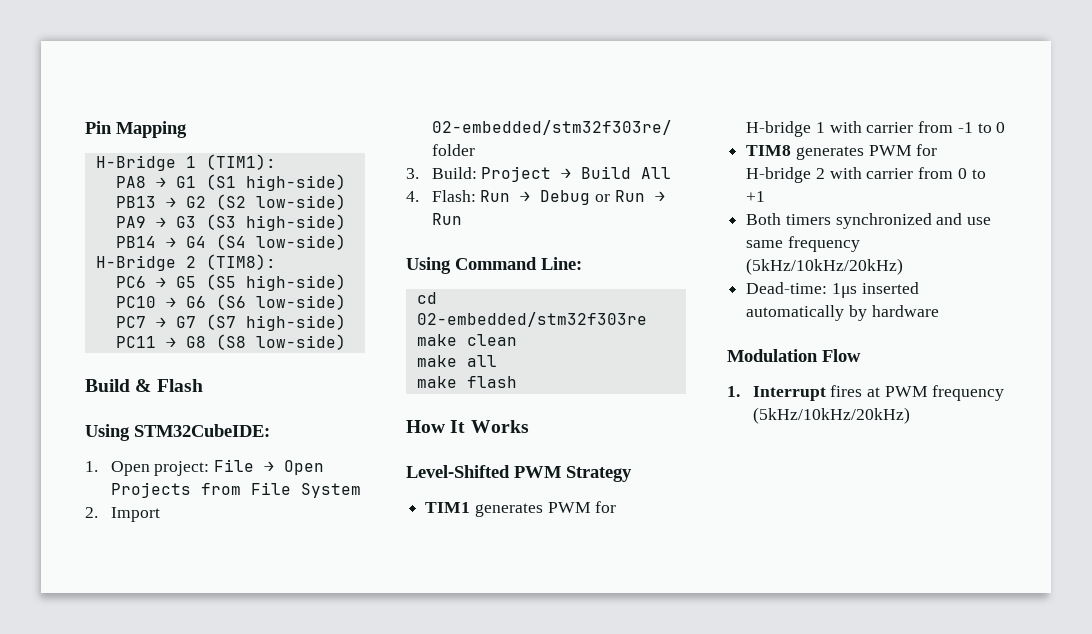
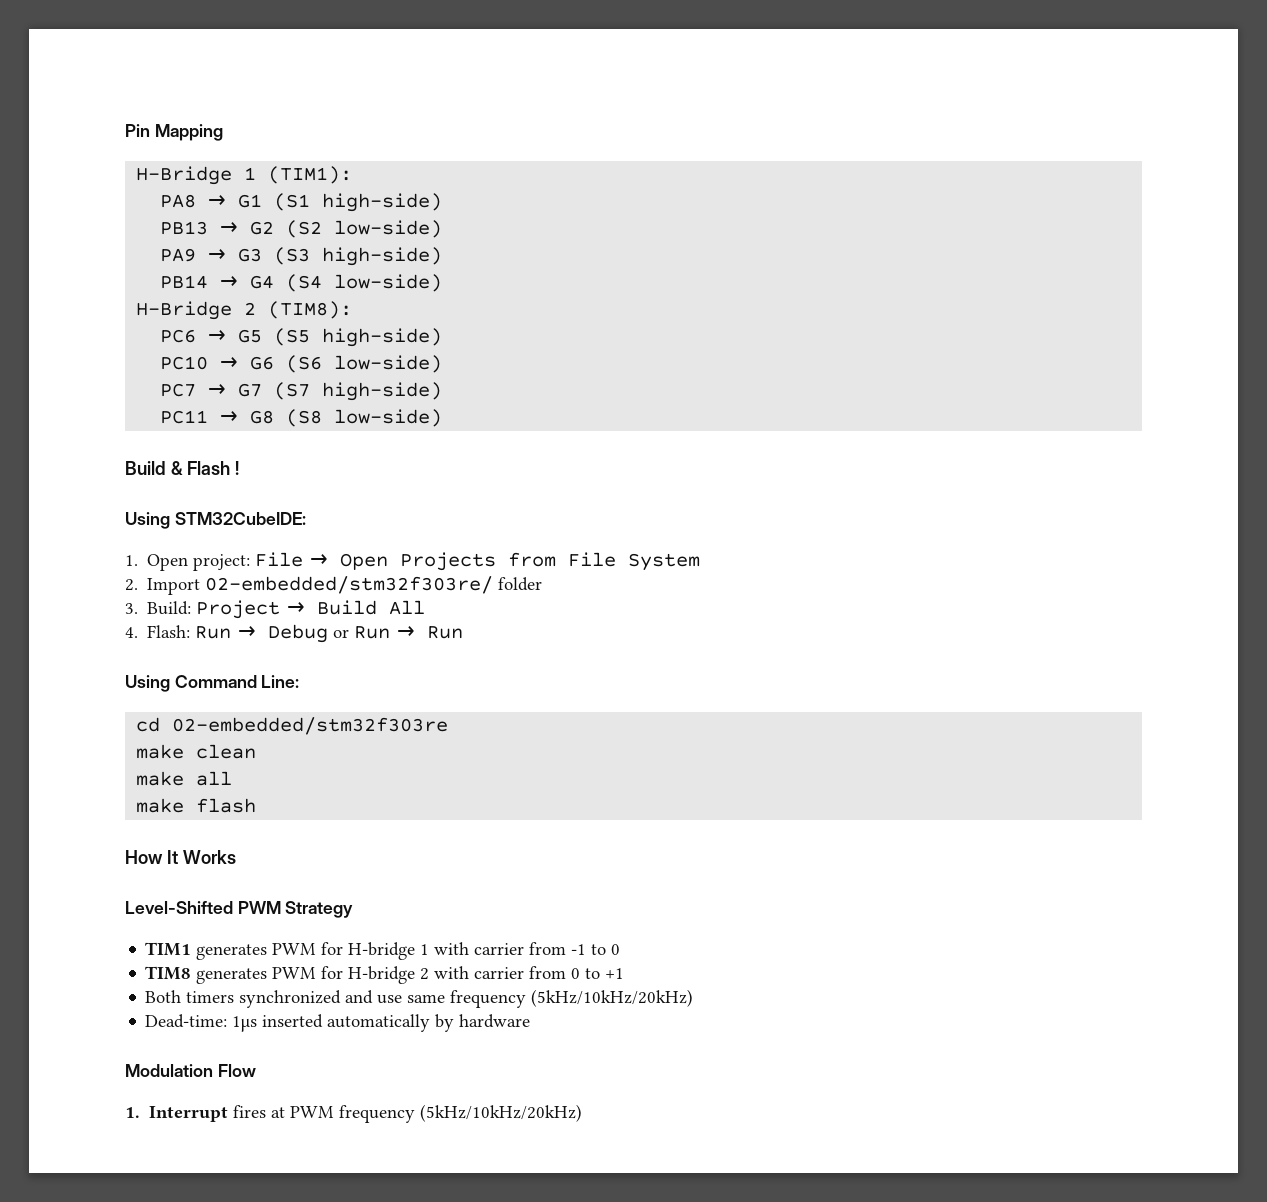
(203, 385) none -> [234,461,239,475] !

